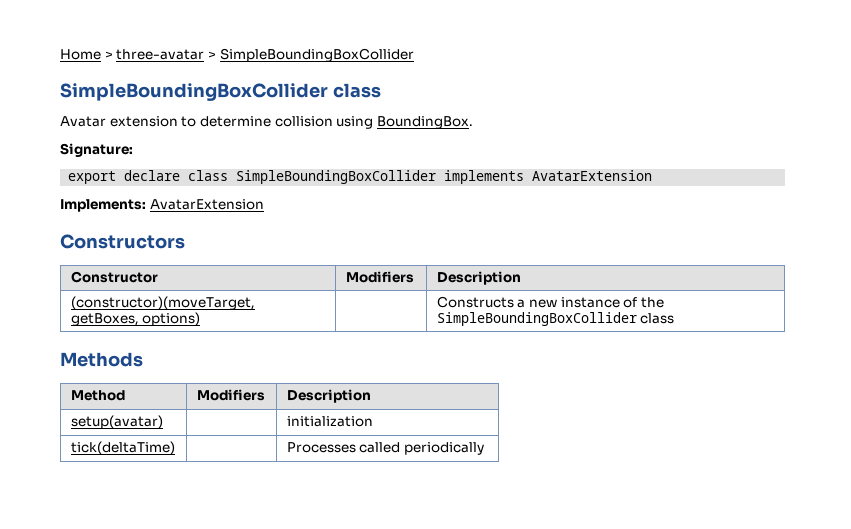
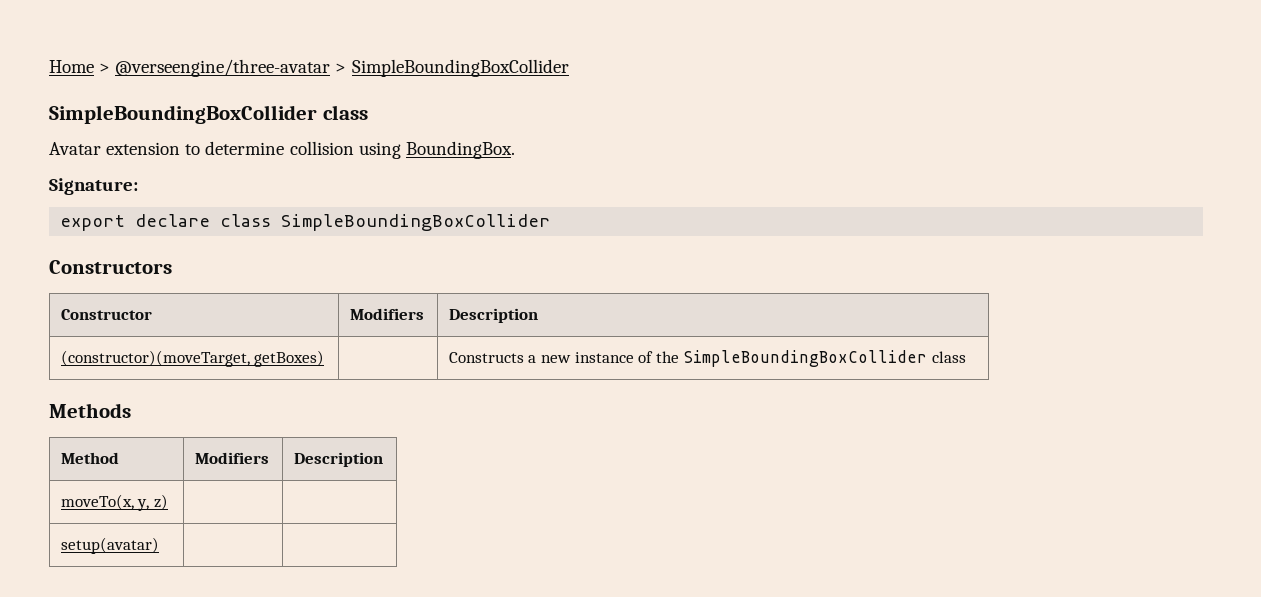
[116,49,205,60] three-avatar -> [115,59,331,77] @verseengine/three-avatar
[444,170,653,184] [60,199,264,212] implements AvatarExtension // Implements: AvatarExtension -> (551, 222) none
[70,312,201,326] getBoxes, options) -> [254,350,325,367] getBoxes)
[70,415,163,429] [286,416,373,427] [70,441,175,455] [286,442,485,455] setup(avatar) | | initialization // tick(deltaTime) | | Processes called periodically -> [60,494,169,511] [60,537,159,554] moveTo(x, y, z) | | // setup(avatar) | |

